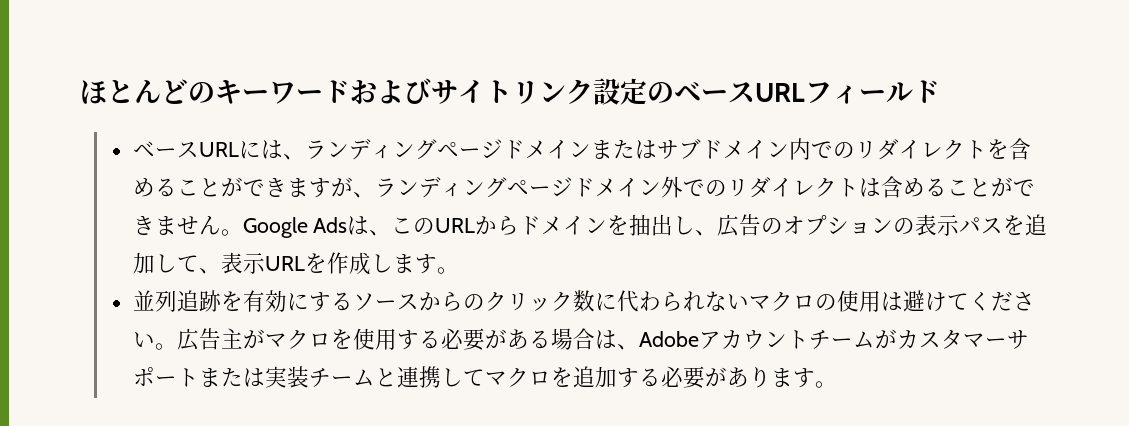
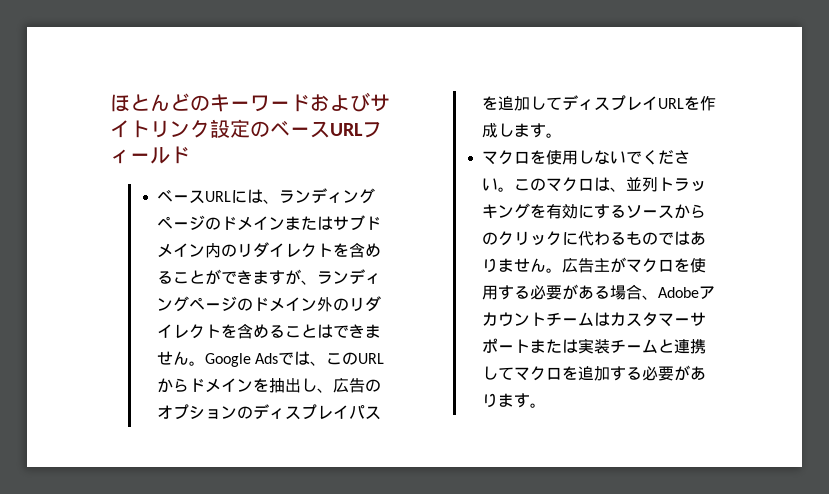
(503, 148) none -> [205,217,222,230] の
[810,141,833,158] で -> (222, 250) none
(573, 186) none -> [237,298,254,311] の
[682,176,1013,198] でのリダイレクトは含めることが -> [333,296,382,312] [157,324,334,339] のリダイレクトを含めることは
(348, 225) none -> [278,352,295,365] で
[915,214,960,236] 表示 -> [253,404,350,420] ディスプレイ
[198,252,265,274] 、表示 -> [562,95,659,111] ディスプレイ
[132,290,222,312] 並列追跡 -> [482,150,691,165] [482,177,707,192] [482,203,531,219] マクロを使用しないでください。このマクロは、並列トラッキング
[572,290,1035,312] [132,332,155,348] 数に代わられないマクロの使用は避けてください -> [562,231,707,246] [482,258,547,273] に代わるものではありません
[594,330,617,349] は -> (643, 292) none
[874,329,897,349] が -> [594,312,611,326] は

